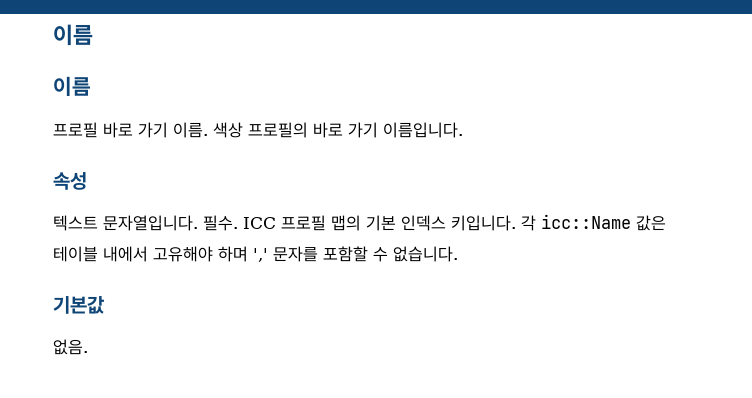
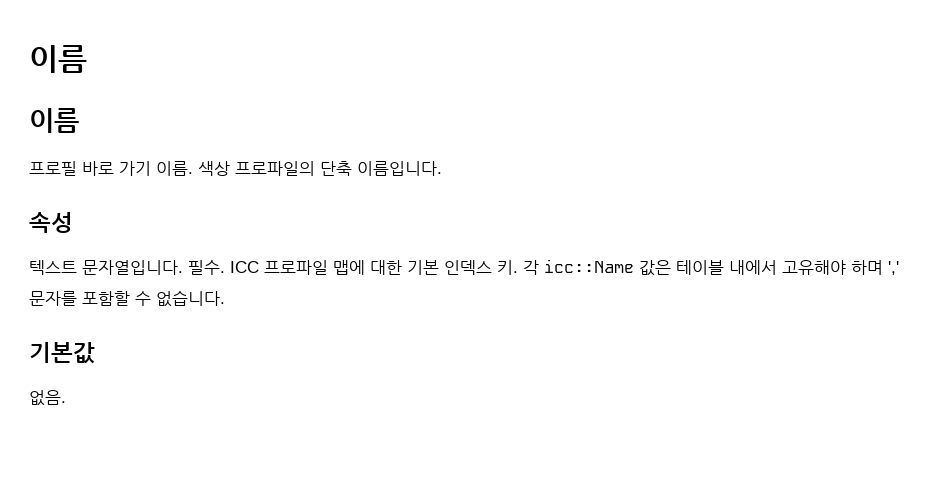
[248,122,378,138] 프로필의 바로 가기 -> [235,161,352,176] 프로파일의 단축
[281,215,361,231] 프로필 맵의 -> [264,260,402,275] 프로파일 맵에 대한
[451,215,516,231] 키입니다. -> [497,260,518,275] 키.

